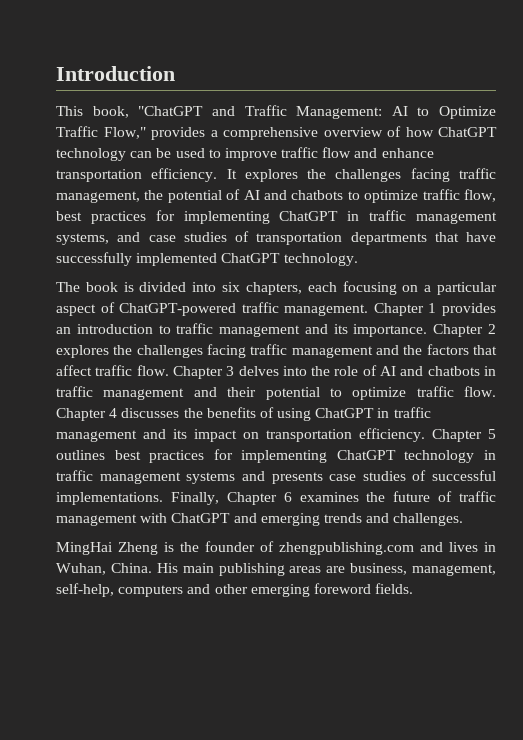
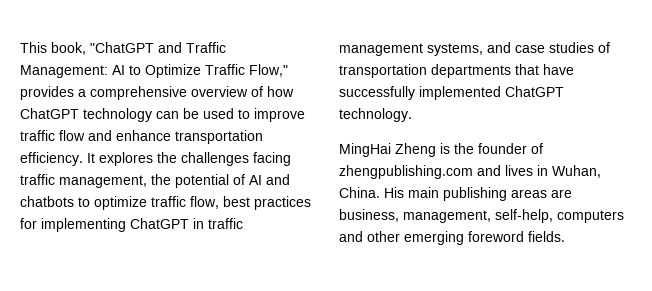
[56,66,175,81] Introduction // -> (20, 47) none
[56,281,497,295] [56,302,496,316] [56,323,496,337] [56,344,497,358] [56,365,496,379] [56,386,496,400] [56,407,431,421] [56,428,496,442] [56,449,496,463] [56,470,496,484] [56,491,496,505] [56,513,464,526] // The book is divided into six chapters, each focusing on a particular aspect of ChatGPT-powered traffic management. Chapter 1 provides an introduction to traffic management and its importance. Chapter 2 explores the challenges facing traffic management and the factors that affect traffic flow. Chapter 3 delves into the role of AI and chatbots in traffic management and their potential to optimize traffic flow. Chapter 4 discusses the benefits of using ChatGPT in traffic management and its impact on transportation efficiency. Chapter 5 outlines best practices for implementing ChatGPT technology in traffic management systems and presents case studies of successful implementations. Finally, Chapter 6 examines the future of traffic management with ChatGPT and emerging trends and challenges. -> (412, 115) none

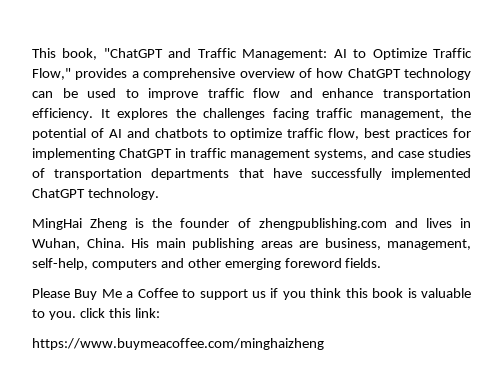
(565, 236) none -> [32,288,471,300] [32,308,160,320] [32,338,324,350] // Please Buy Me a Coffee to support us if you think this book is valuable to you. click this link: // https://www.buymeacoffee.com/minghaizheng

